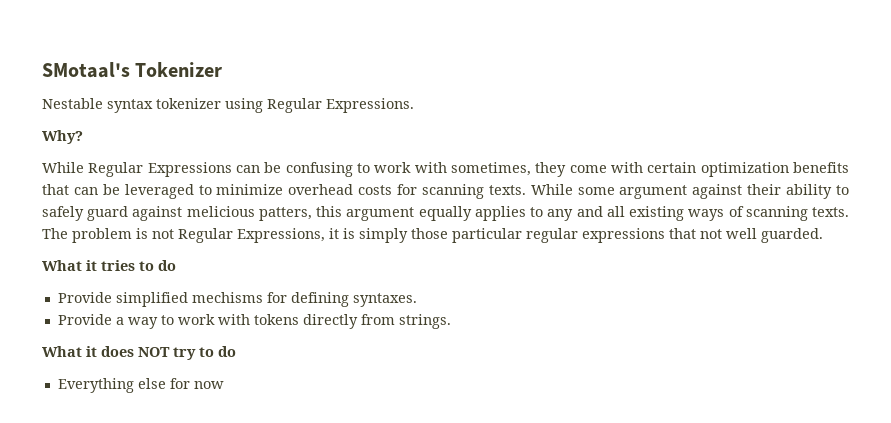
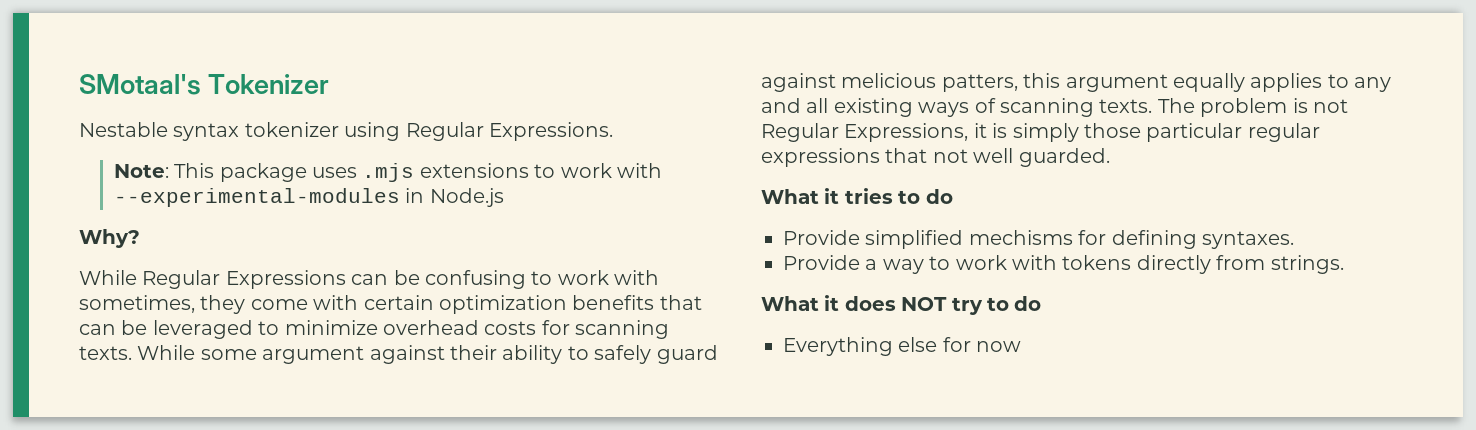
(414, 105) none -> [113,163,663,182] [113,188,504,207] // Note: This package uses .mjs extensions to work with --experimental-modules in Node.js

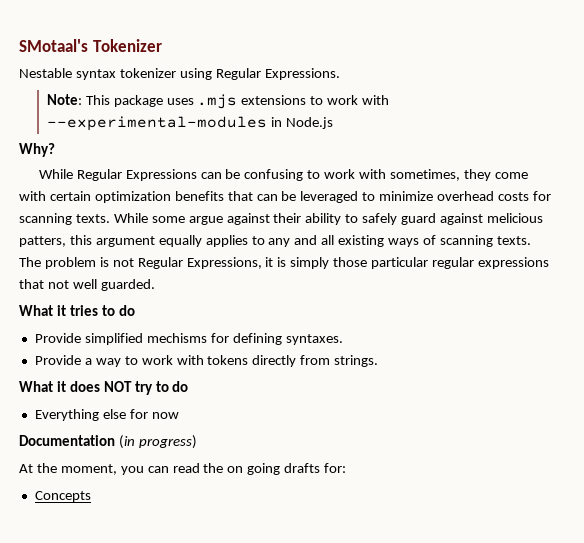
[262,346,365,364] argument -> [188,216,223,225] argue
(1022, 346) none -> [19,435,197,449] [19,463,347,475] [34,491,91,502] // Documentation (in progress) // At the moment, you can read the on going drafts for: // Concepts

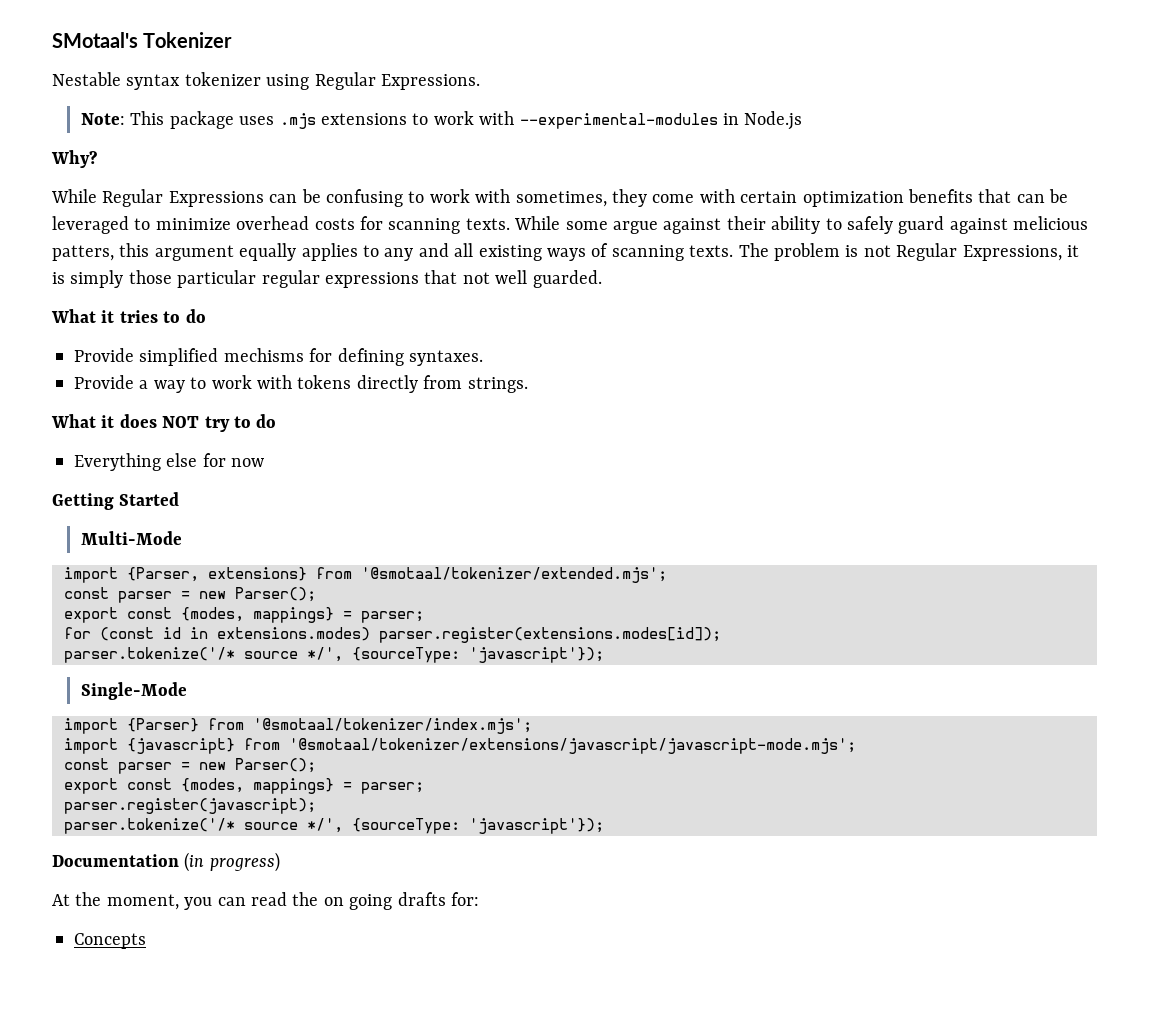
(179, 415) none -> [52,492,180,510] [80,531,182,545] [64,567,667,583] [64,587,316,603] [64,607,424,623] [64,627,721,643] [64,647,604,663] [80,682,187,700] [64,718,532,734] [64,738,856,754] [64,758,316,774] [64,778,424,794] [64,798,316,814] [64,818,604,834] // Getting Started // Multi-Mode // import {Parser, extensions} from '@smotaal/tokenizer/extended.mjs'; // const parser = new Parser(); // export const {modes, mappings} = parser; // for (const id in extensions.modes) parser.register(extensions.modes[id]); // parser.tokenize('/* source */', {sourceType: 'javascript'}); // Single-Mode // import {Parser} from '@smotaal/tokenizer/index.mjs'; // import {javascript} from '@smotaal/tokenizer/extensions/javascript/javascript-mode.mjs'; // const parser = new Parser(); // export const {modes, mappings} = parser; // parser.register(javascript); // parser.tokenize('/* source */', {sourceType: 'javascript'});

